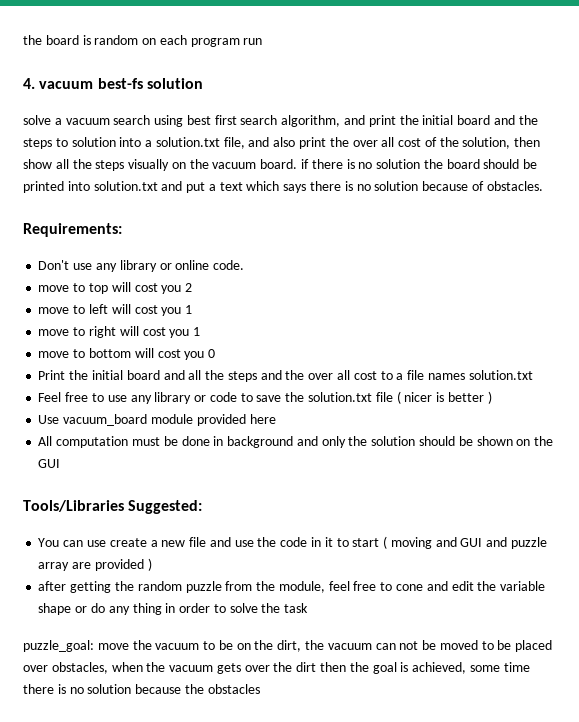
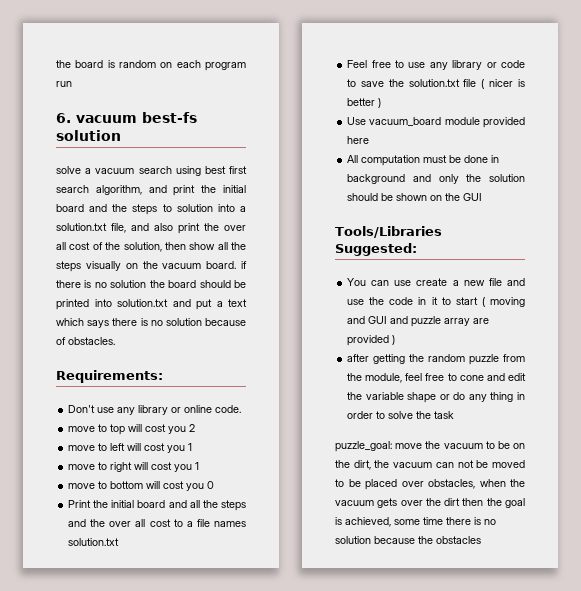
[23,78,35,89] 4. -> [56,113,71,123] 6.

